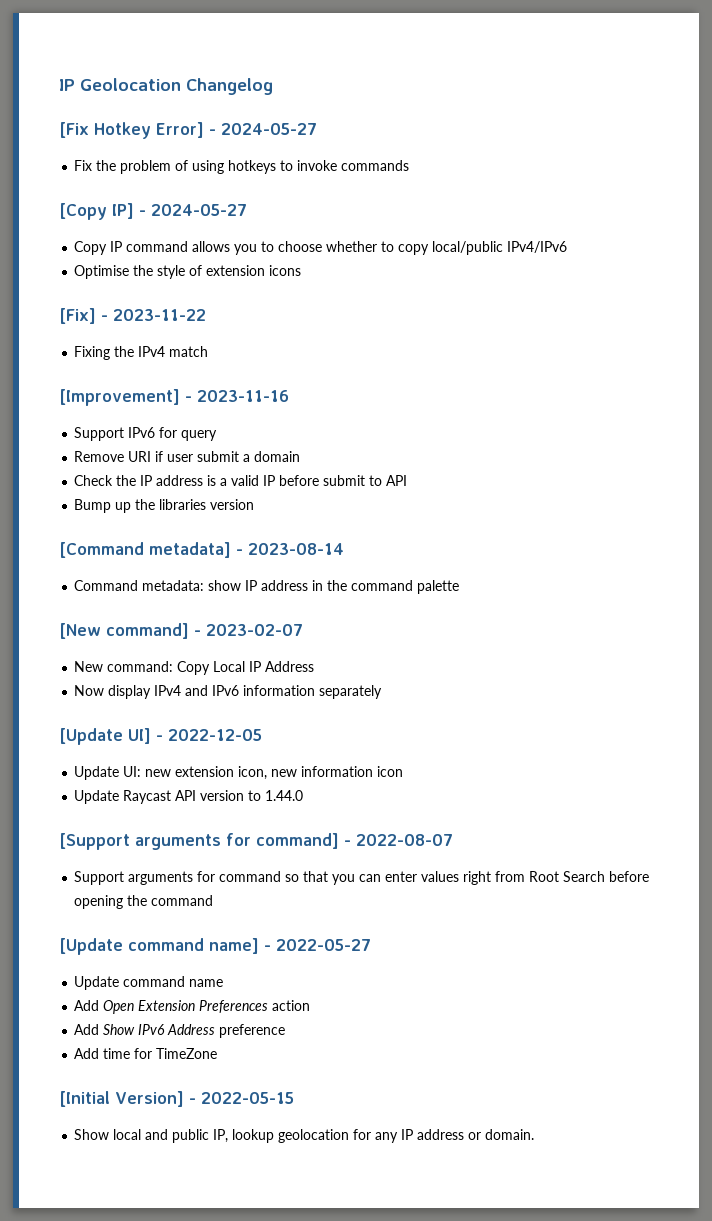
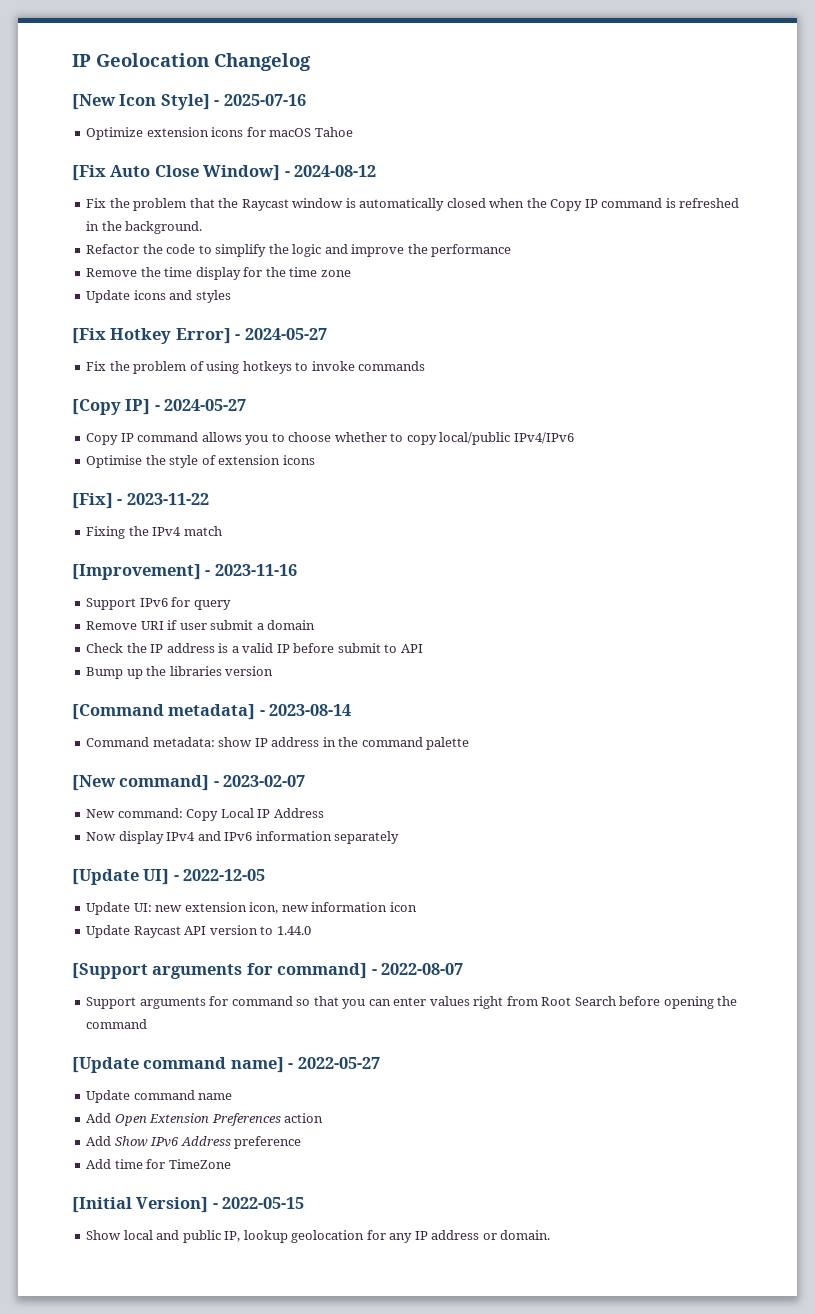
(273, 86) none -> [72,94,306,110] [86,127,353,140] [72,165,377,181] [86,198,740,211] [86,221,203,234] [86,244,512,257] [86,267,351,280] [86,290,231,303] // [New Icon Style] - 2025-07-16 // Optimize extension icons for macOS Tahoe // [Fix Auto Close Window] - 2024-08-12 // Fix the problem that the Raycast window is automatically closed when the Copy IP command is refreshed in the background. // Refactor the code to simplify the logic and improve the performance // Remove the time display for the time zone // Update icons and styles

